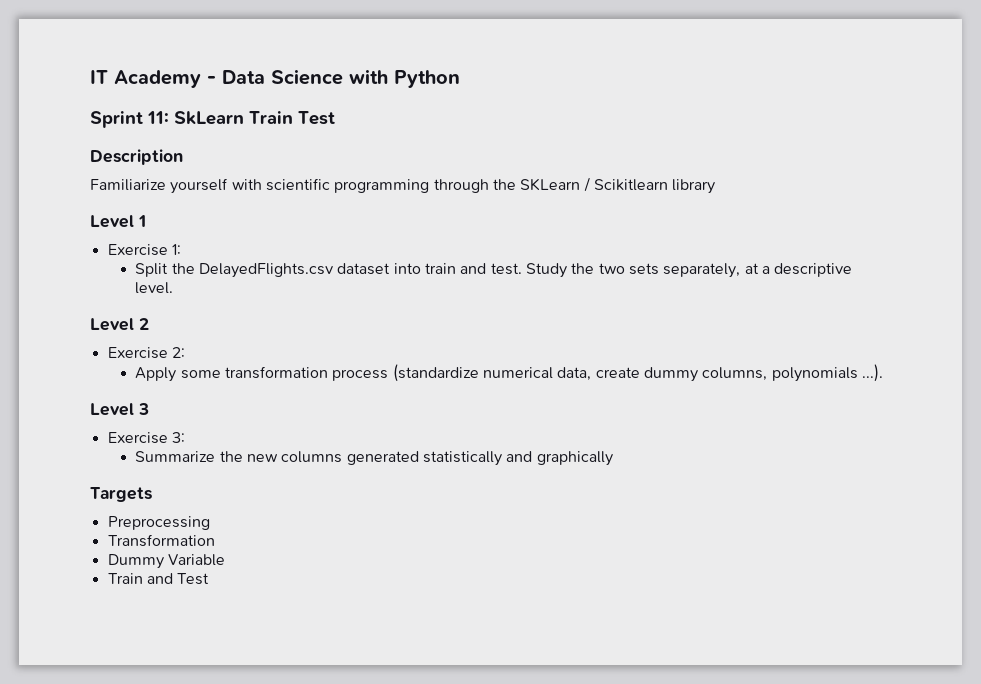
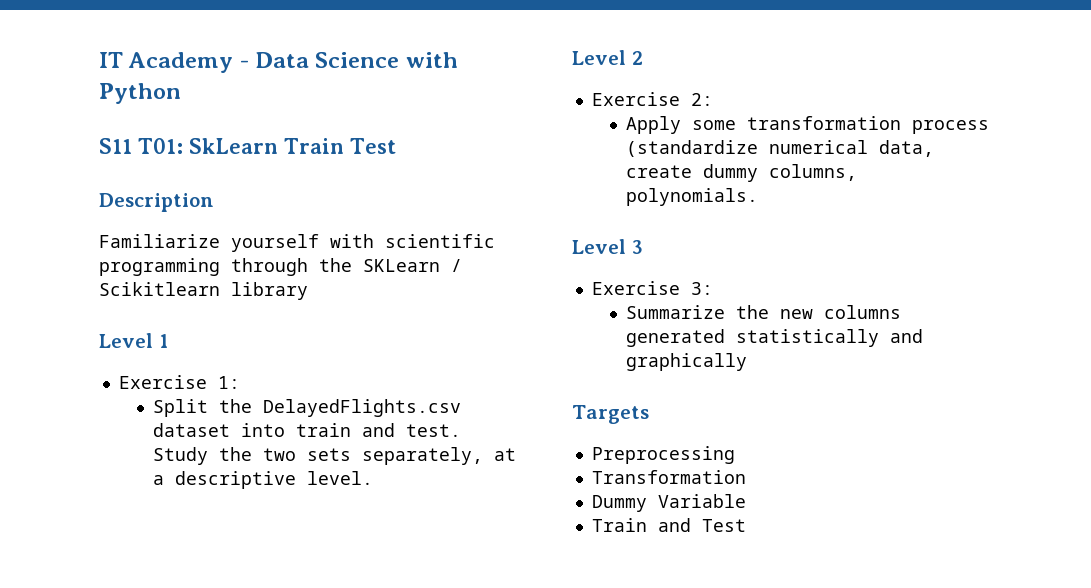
[90,111,169,128] Sprint 11: -> [99,138,183,154] S11 T01:
[771,364,883,382] polynomials ...). -> [626,188,759,206] polynomials.

